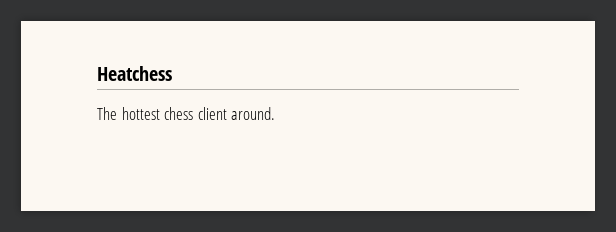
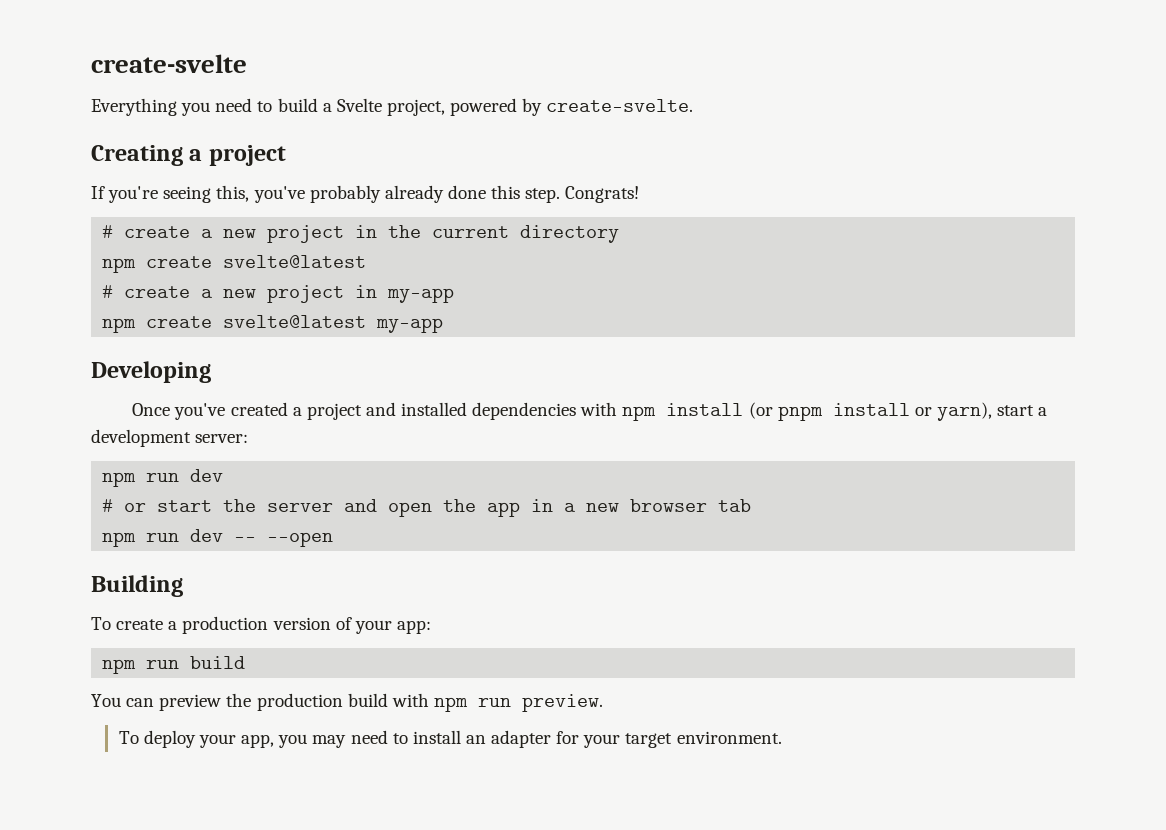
[97,66,172,81] [97,107,276,120] Heatchess // The hottest chess client around. -> [91,54,247,73] [91,98,694,116] [91,145,286,166] [91,185,640,203] [102,225,620,243] [102,255,367,273] [102,285,455,303] [102,315,444,333] [91,361,211,383] [132,402,1048,421] [91,429,249,447] [102,469,224,487] [102,499,752,517] [102,529,334,547] [91,575,183,597] [91,616,431,634] [102,656,246,674] [91,693,603,712] [118,730,782,748] create-svelte // Everything you need to build a Svelte project, powered by create-svelte. // Creating a project // If you're seeing this, you've probably already done this step. Congrats! // # create a new project in the current directory // npm create svelte@latest // # create a new project in my-app // npm create svelte@latest my-app // Developing // Once you've created a project and installed dependencies with npm install (or pnpm install or yarn), start a development server: // npm run dev // # or start the server and open the app in a new browser tab // npm run dev -- --open // Building // To create a production version of your app: // npm run build // You can preview the production build with npm run preview. // To deploy your app, you may need to install an adapter for your target environment.

